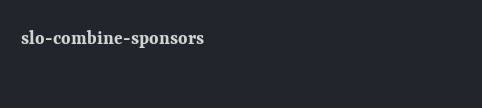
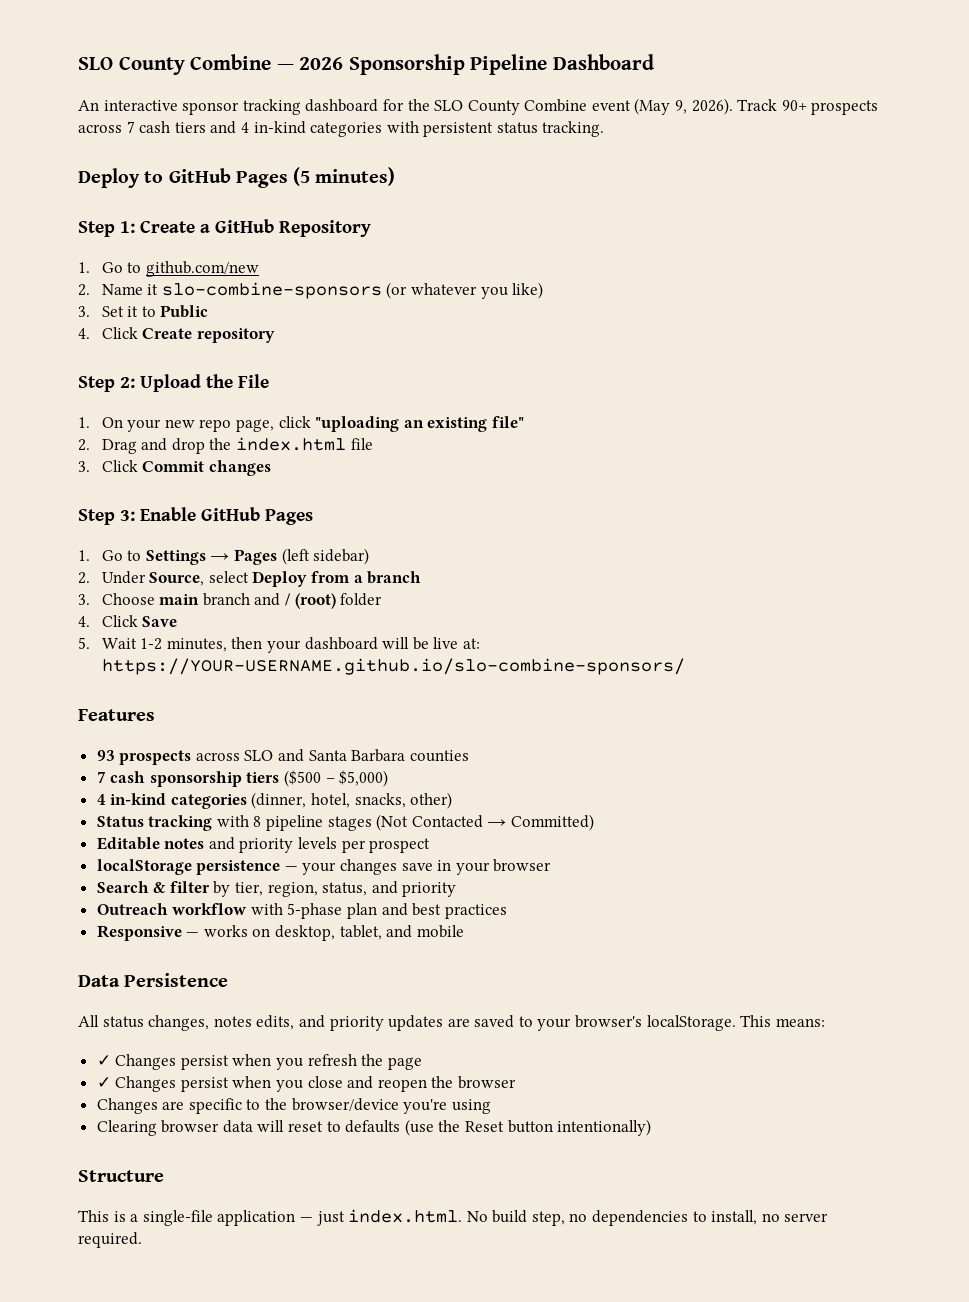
[21,30,204,48] slo-combine-sponsors -> [78,54,654,75] [78,98,879,115] [78,121,605,137] [78,167,396,188] [78,219,371,237] [78,261,259,277] [78,282,544,299] [78,305,209,318] [78,327,275,343] [78,374,269,392] [78,416,524,432] [78,437,373,454] [78,460,271,476] [78,507,313,525] [78,548,370,565] [78,571,422,587] [78,593,383,609] [78,615,178,627] [78,637,480,653] [101,658,685,675] [78,709,155,721] [96,749,469,765] [96,770,389,787] [96,792,453,809] [96,814,595,831] [96,837,431,853] [96,859,552,875] [96,881,457,897] [96,903,507,919] [96,925,464,941] [78,973,229,987] [78,1015,825,1031] [96,1054,422,1070] [96,1076,517,1092] [96,1098,491,1114] [96,1119,652,1136] [78,1170,164,1182] [78,1209,829,1226] [78,1232,142,1248] SLO County Combine — 2026 Sponsorship Pipeline Dashboard // An interactive sponsor tracking dashboard for the SLO County Combine event (May 9, 2026). Track 90+ prospects across 7 cash tiers and 4 in-kind categories with persistent status tracking. // Deploy to GitHub Pages (5 minutes) // Step 1: Create a GitHub Repository // 1. Go to github.com/new // 2. Name it slo-combine-sponsors (or whatever you like) // 3. Set it to Public // 4. Click Create repository // Step 2: Upload the File // 1. On your new repo page, click "uploading an existing file" // 2. Drag and drop the index.html file // 3. Click Commit changes // Step 3: Enable GitHub Pages // 1. Go to Settings → Pages (left sidebar) // 2. Under Source, select Deploy from a branch // 3. Choose main branch and / (root) folder // 4. Click Save // 5. Wait 1-2 minutes, then your dashboard will be live at: https://YOUR-USERNAME.github.io/slo-combine-sponsors/ // Features // 93 prospects across SLO and Santa Barbara counties // 7 cash sponsorship tiers ($500 – $5,000) // 4 in-kind categories (dinner, hotel, snacks, other) // Status tracking with 8 pipeline stages (Not Contacted → Committed) // Editable notes and priority levels per prospect // localStorage persistence — your changes save in your browser // Search & filter by tier, region, status, and priority // Outreach workflow with 5-phase plan and best practices // Responsive — works on desktop, tablet, and mobile // Data Persistence // All status changes, notes edits, and priority updates are saved to your browser's localStorage. This means: // ✓ Changes persist when you refresh the page // ✓ Changes persist when you close and reopen the browser // Changes are specific to the browser/device you're using // Clearing browser data will reset to defaults (use the Reset button intentionally) // Structure // This is a single-file application — just index.html. No build step, no dependencies to install, no server required.

